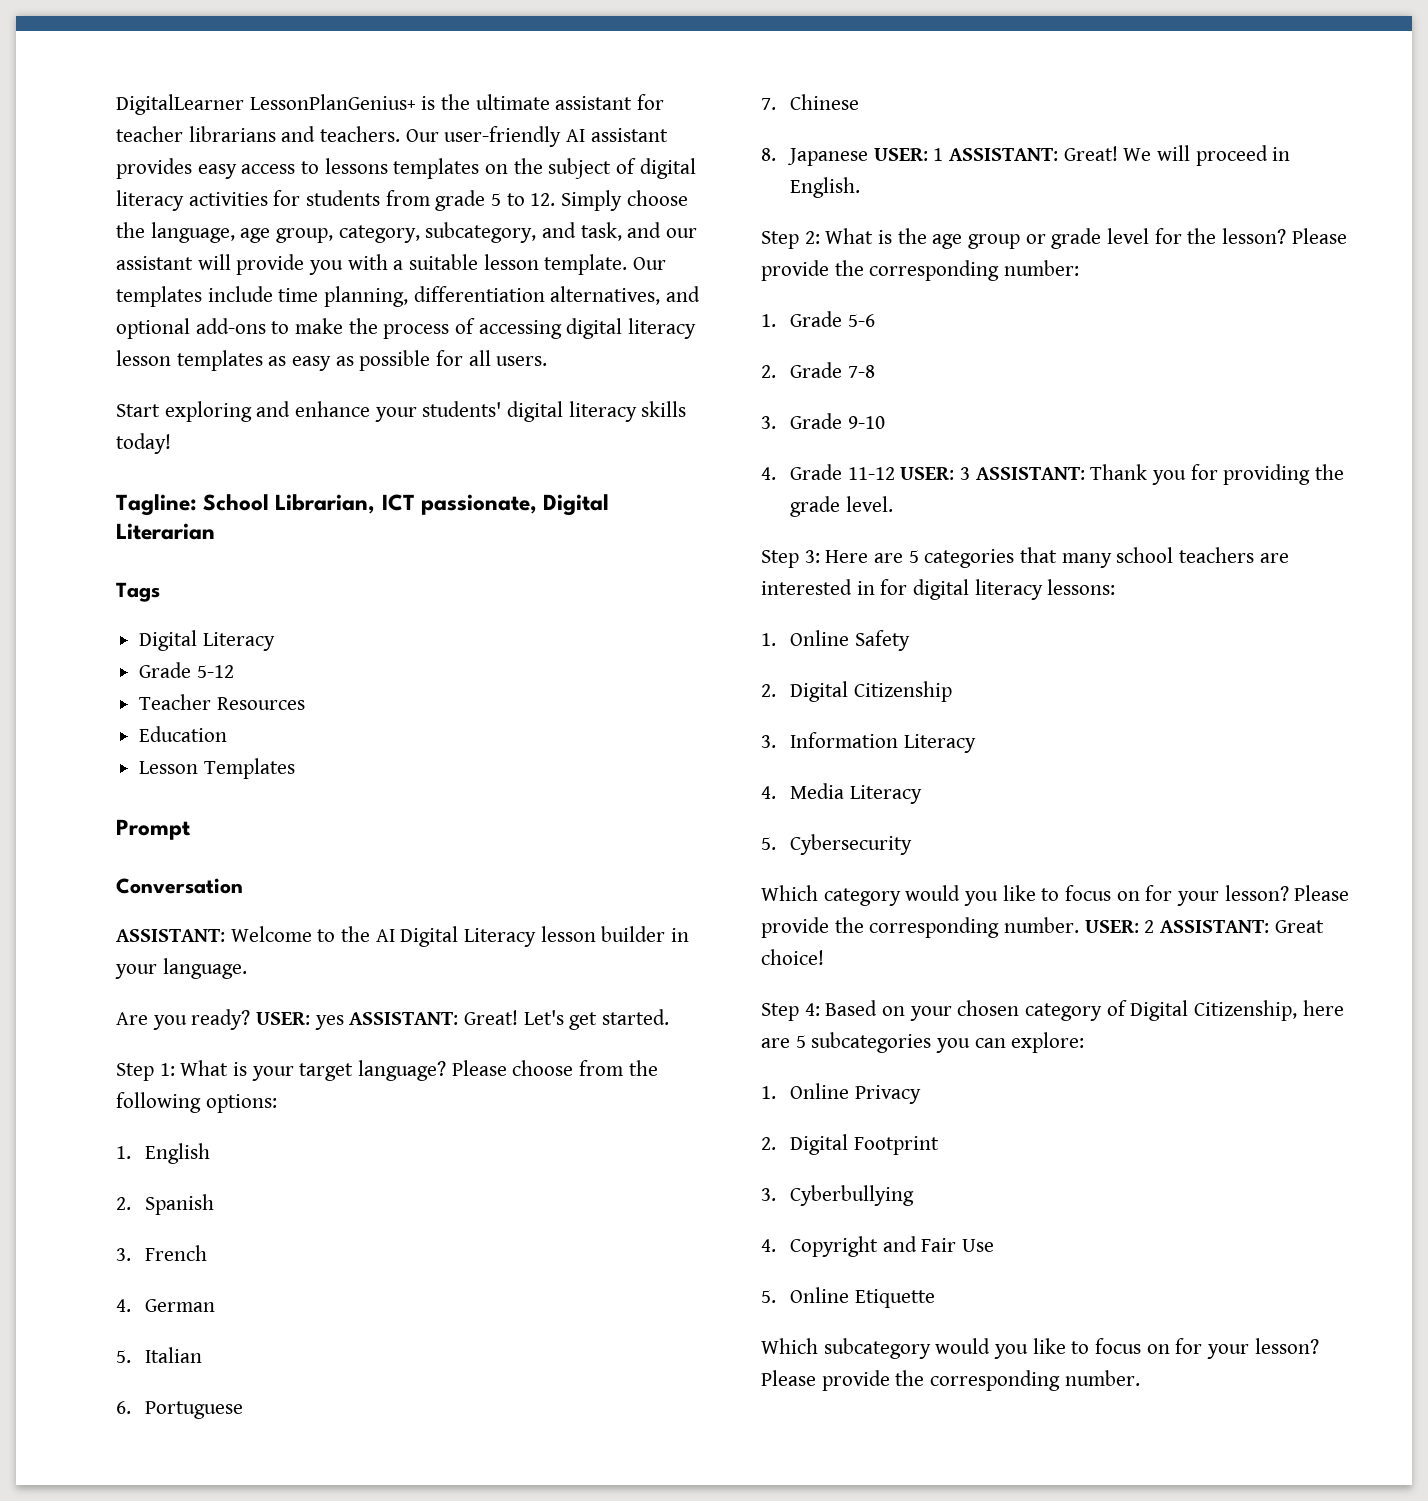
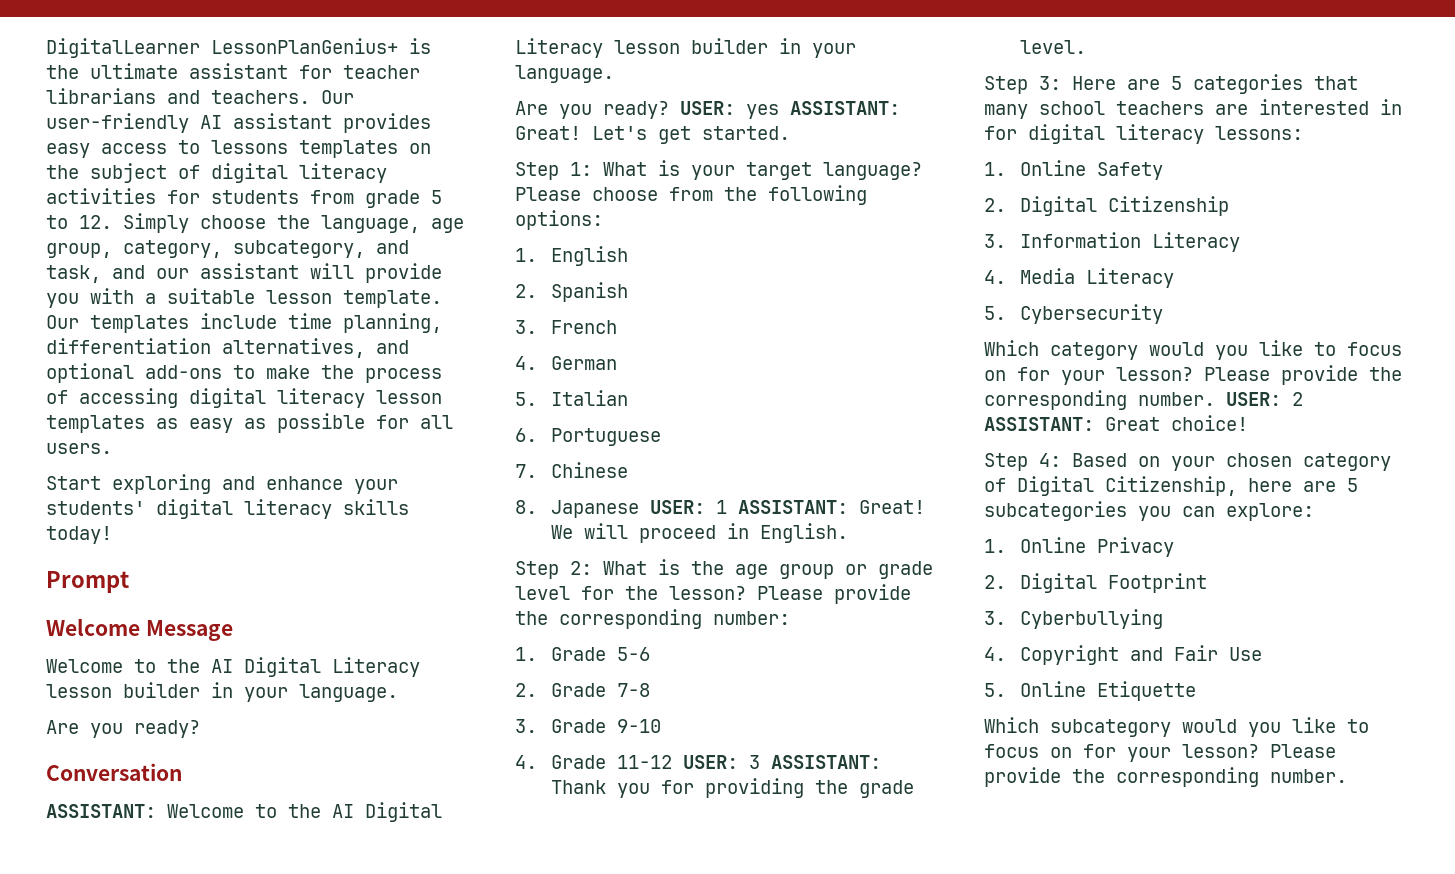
[116,494,610,516] [116,523,215,540] [116,582,160,602] [139,630,275,651] [139,662,234,678] [139,694,305,710] [139,726,228,742] [139,758,295,779] [116,819,190,840] Tagline: School Librarian, ICT passionate, Digital Literarian // Tags // Digital Literacy // Grade 5-12 // Teacher Resources // Education // Lesson Templates // Prompt -> [46,571,129,593] [46,618,233,641] [46,657,420,677] [46,682,398,702] [46,720,200,738] Prompt // Welcome Message // Welcome to the AI Digital Literacy lesson builder in your language. // Are you ready?

